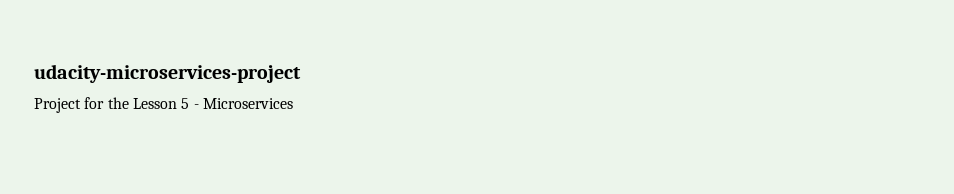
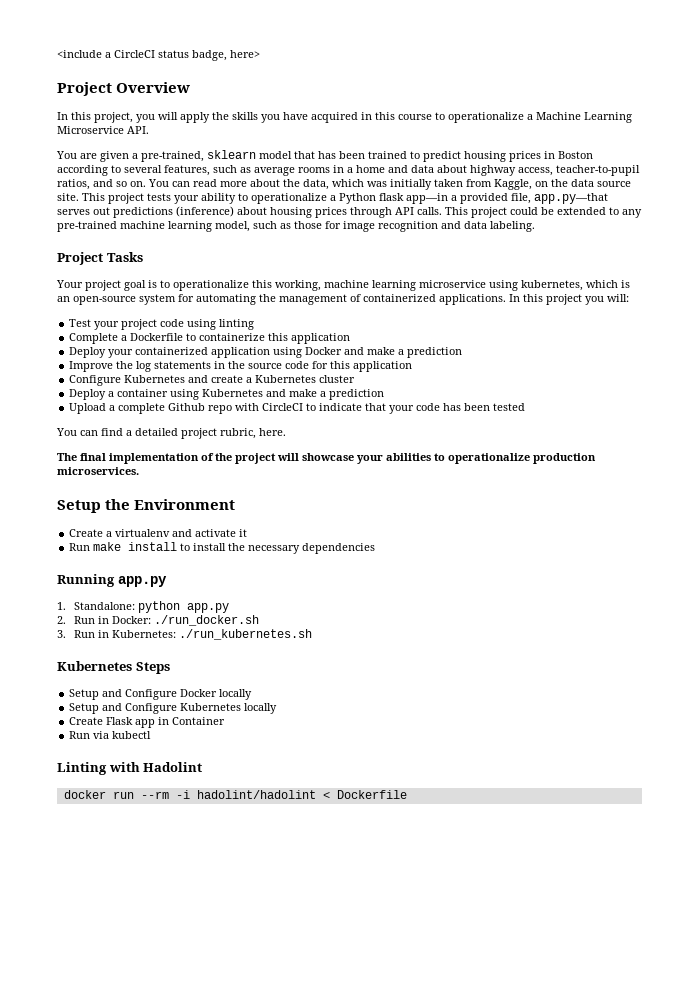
[34,64,301,83] [34,97,293,113] udacity-microservices-project // Project for the Lesson 5 - Microservices -> [57,50,260,61] [57,82,191,96] [57,112,632,123] [57,126,149,134] [56,150,593,162] [57,165,640,176] [57,179,631,190] [57,193,608,204] [57,206,642,218] [57,221,535,232] [57,252,143,265] [56,280,630,291] [57,294,629,305] [69,319,255,330] [69,333,351,344] [69,347,463,358] [69,361,413,372] [69,375,356,386] [69,389,385,400] [69,403,526,414] [56,428,286,439] [57,453,596,464] [57,467,139,475] [57,499,236,513] [69,529,248,537] [69,542,376,554] [57,574,167,587] [57,601,230,613] [57,615,260,626] [57,629,313,640] [57,661,170,674] [69,689,253,700] [69,703,278,714] [69,717,226,728] [69,731,152,739] [57,762,203,775] [63,790,407,799] <include a CircleCI status badge, here> // Project Overview // In this project, you will apply the skills you have acquired in this course to operationalize a Machine Learning Microservice API. // You are given a pre-trained, sklearn model that has been trained to predict housing prices in Boston according to several features, such as average rooms in a home and data about highway access, teacher-to-pupil ratios, and so on. You can read more about the data, which was initially taken from Kaggle, on the data source site. This project tests your ability to operationalize a Python flask app—in a provided file, app.py—that serves out predictions (inference) about housing prices through API calls. This project could be extended to any pre-trained machine learning model, such as those for image recognition and data labeling. // Project Tasks // Your project goal is to operationalize this working, machine learning microservice using kubernetes, which is an open-source system for automating the management of containerized applications. In this project you will: // Test your project code using linting // Complete a Dockerfile to containerize this application // Deploy your containerized application using Docker and make a prediction // Improve the log statements in the source code for this application // Configure Kubernetes and create a Kubernetes cluster // Deploy a container using Kubernetes and make a prediction // Upload a complete Github repo with CircleCI to indicate that your code has been tested // You can find a detailed project rubric, here. // The final implementation of the project will showcase your abilities to operationalize production microservices. // Setup the Environment // Create a virtualenv and activate it // Run make install to install the necessary dependencies // Running app.py // 1. Standalone: python app.py // 2. Run in Docker: ./run_docker.sh // 3. Run in Kubernetes: ./run_kubernetes.sh // Kubernetes Steps // Setup and Configure Docker locally // Setup and Configure Kubernetes locally // Create Flask app in Container // Run via kubectl // Linting with Hadolint // docker run --rm -i hadolint/hadolint < Dockerfile

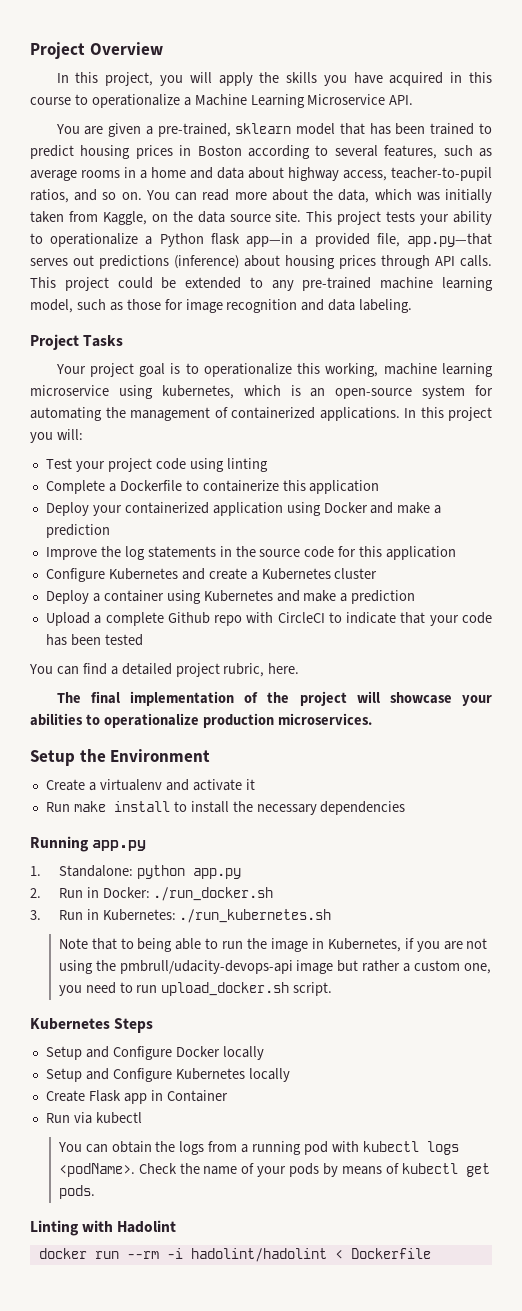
[57,50,260,61] <include a CircleCI status badge, here> // -> (30, 50) none
(313, 634) none -> [58,938,488,952] [58,960,491,974] [58,982,333,996] // Note that to being able to run the image in Kubernetes, if you are not using the pmbrull/udacity-devops-api image but rather a custom one, you need to run upload_docker.sh script.
(152, 735) none -> [57,1141,459,1155] [58,1163,490,1177] [58,1185,95,1199] // You can obtain the logs from a running pod with kubectl logs <podName>. Check the name of your pods by means of kubectl get pods.

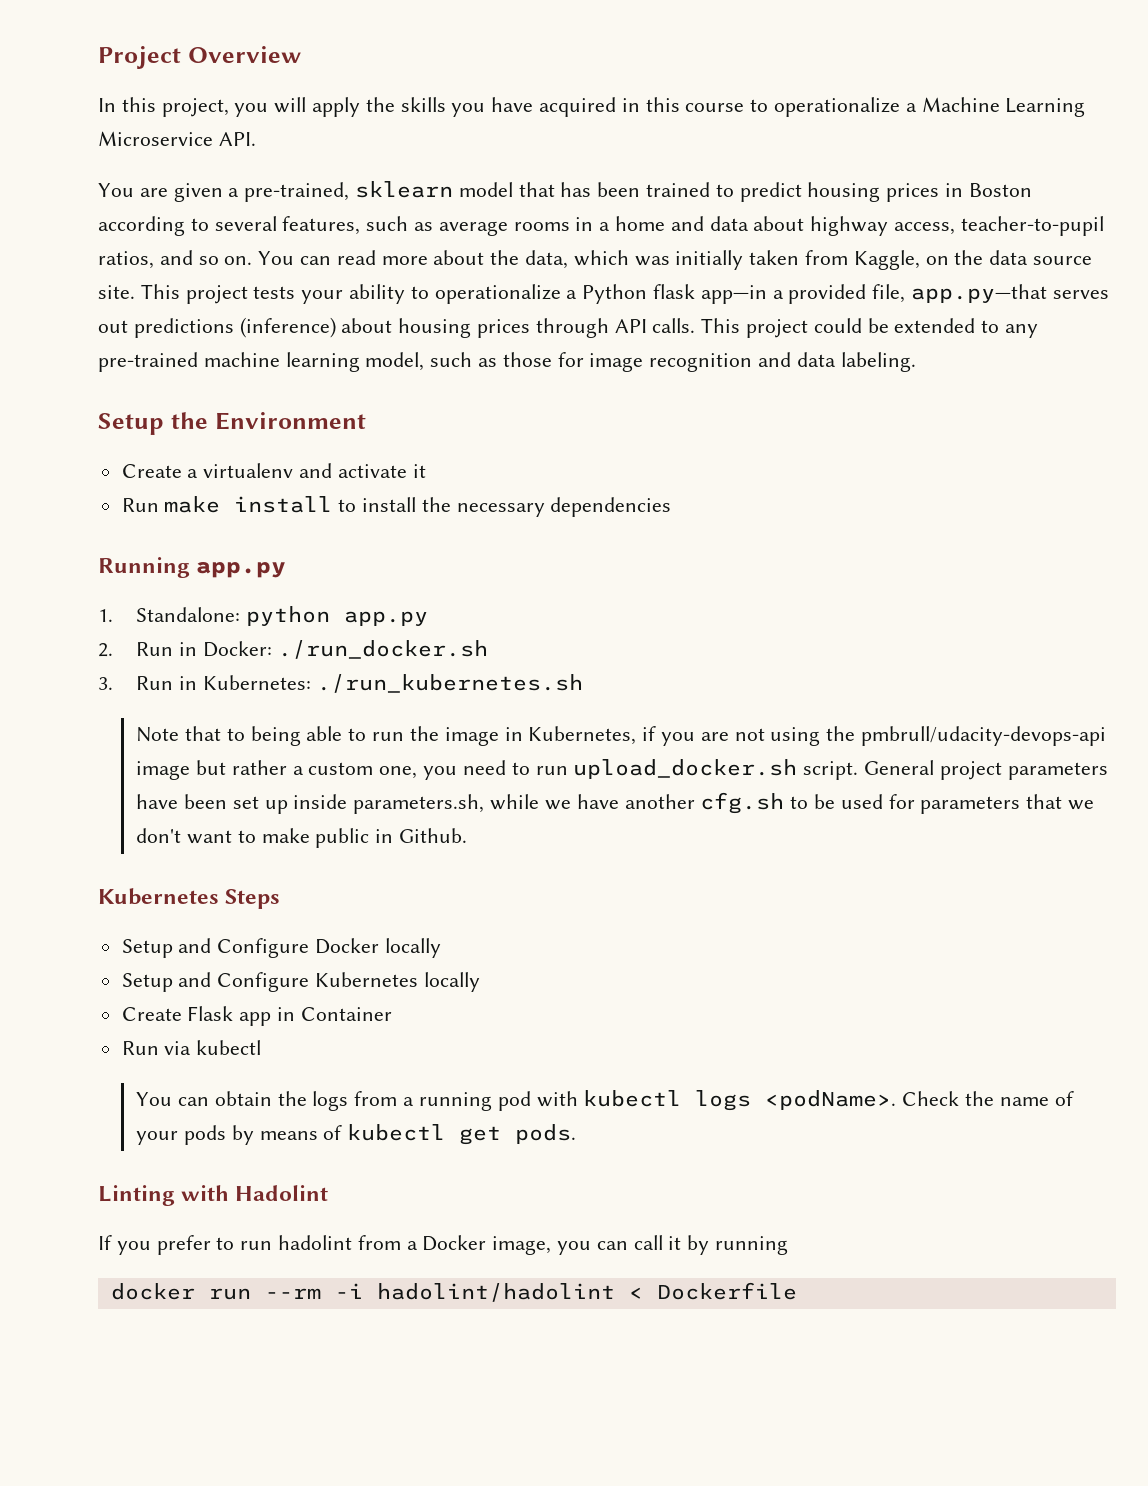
[30,334,124,350] [55,363,493,377] [30,385,493,399] [30,407,492,421] [30,429,83,443] [45,458,268,472] [45,480,380,494] [45,502,442,516] [45,524,110,538] [45,546,457,560] [45,568,378,582] [45,590,416,604] [45,612,492,626] [45,634,143,646] [29,663,300,677] [56,691,493,706] [30,713,372,728] // Project Tasks // Your project goal is to operationalize this working, machine learning microservice using kubernetes, which is an open-source system for automating the management of containerized applications. In this project you will: // Test your project code using linting // Complete a Dockerfile to containerize this application // Deploy your containerized application using Docker and make a prediction // Improve the log statements in the source code for this application // Configure Kubernetes and create a Kubernetes cluster // Deploy a container using Kubernetes and make a prediction // Upload a complete Github repo with CircleCI to indicate that your code has been tested // You can find a detailed project rubric, here. // The final implementation of the project will showcase your abilities to operationalize production microservices. -> (916, 362) none
(333, 989) none -> [863,760,1108,780] [136,792,1094,814] [136,828,468,848] General project parameters have been set up inside parameters.sh, while we have another cfg.sh to be used for parameters that we don't want to make public in Github.
(177, 1226) none -> [98,1235,789,1255] // If you prefer to run hadolint from a Docker image, you can call it by running

